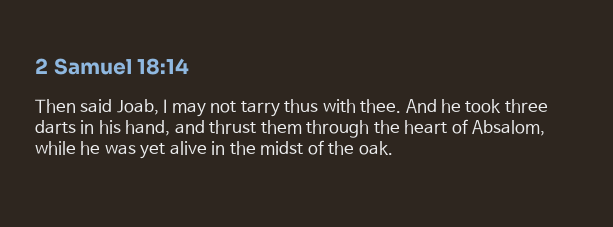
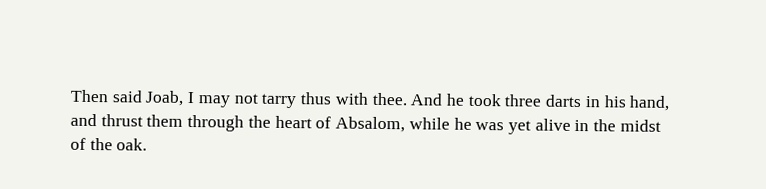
[35,58,190,75] 2 Samuel 18:14 // -> (70, 96) none

